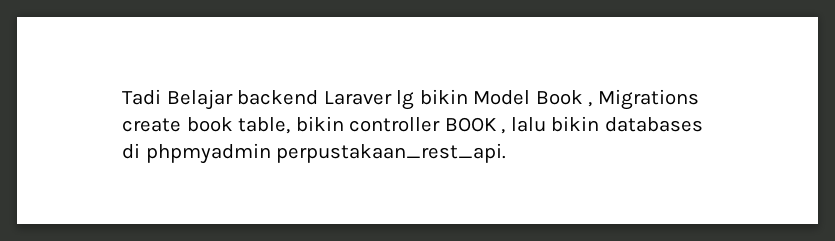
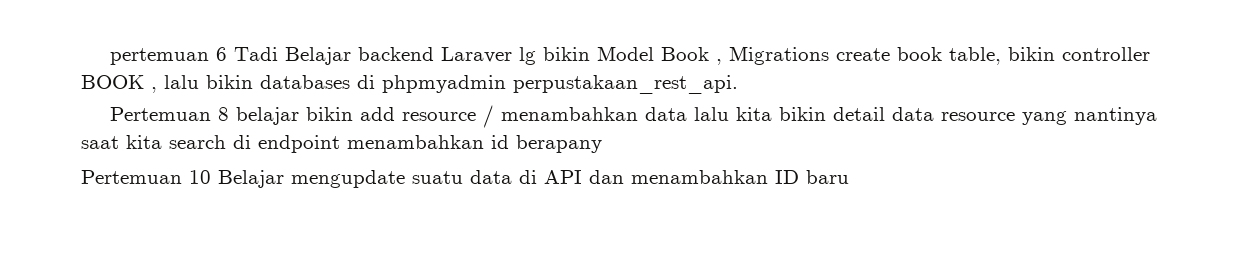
(122, 97) none -> [109,47,227,65] pertemuan 6
(507, 153) none -> [109,105,1157,128] [81,135,602,153] [81,170,849,188] // Pertemuan 8 belajar bikin add resource / menambahkan data lalu kita bikin detail data resource yang nantinya saat kita search di endpoint menambahkan id berapany // Pertemuan 10 Belajar mengupdate suatu data di API dan menambahkan ID baru

